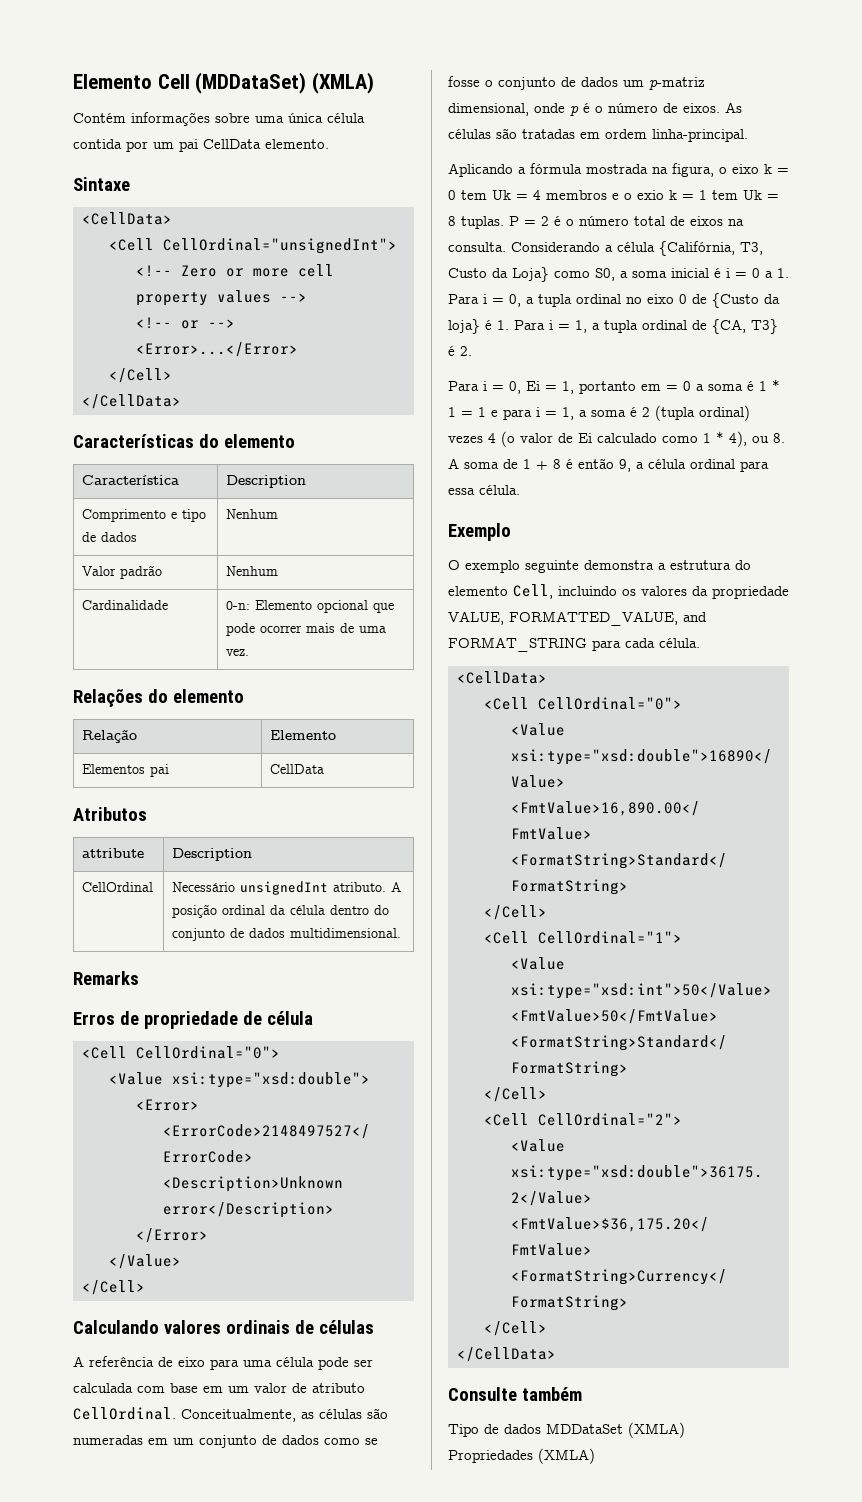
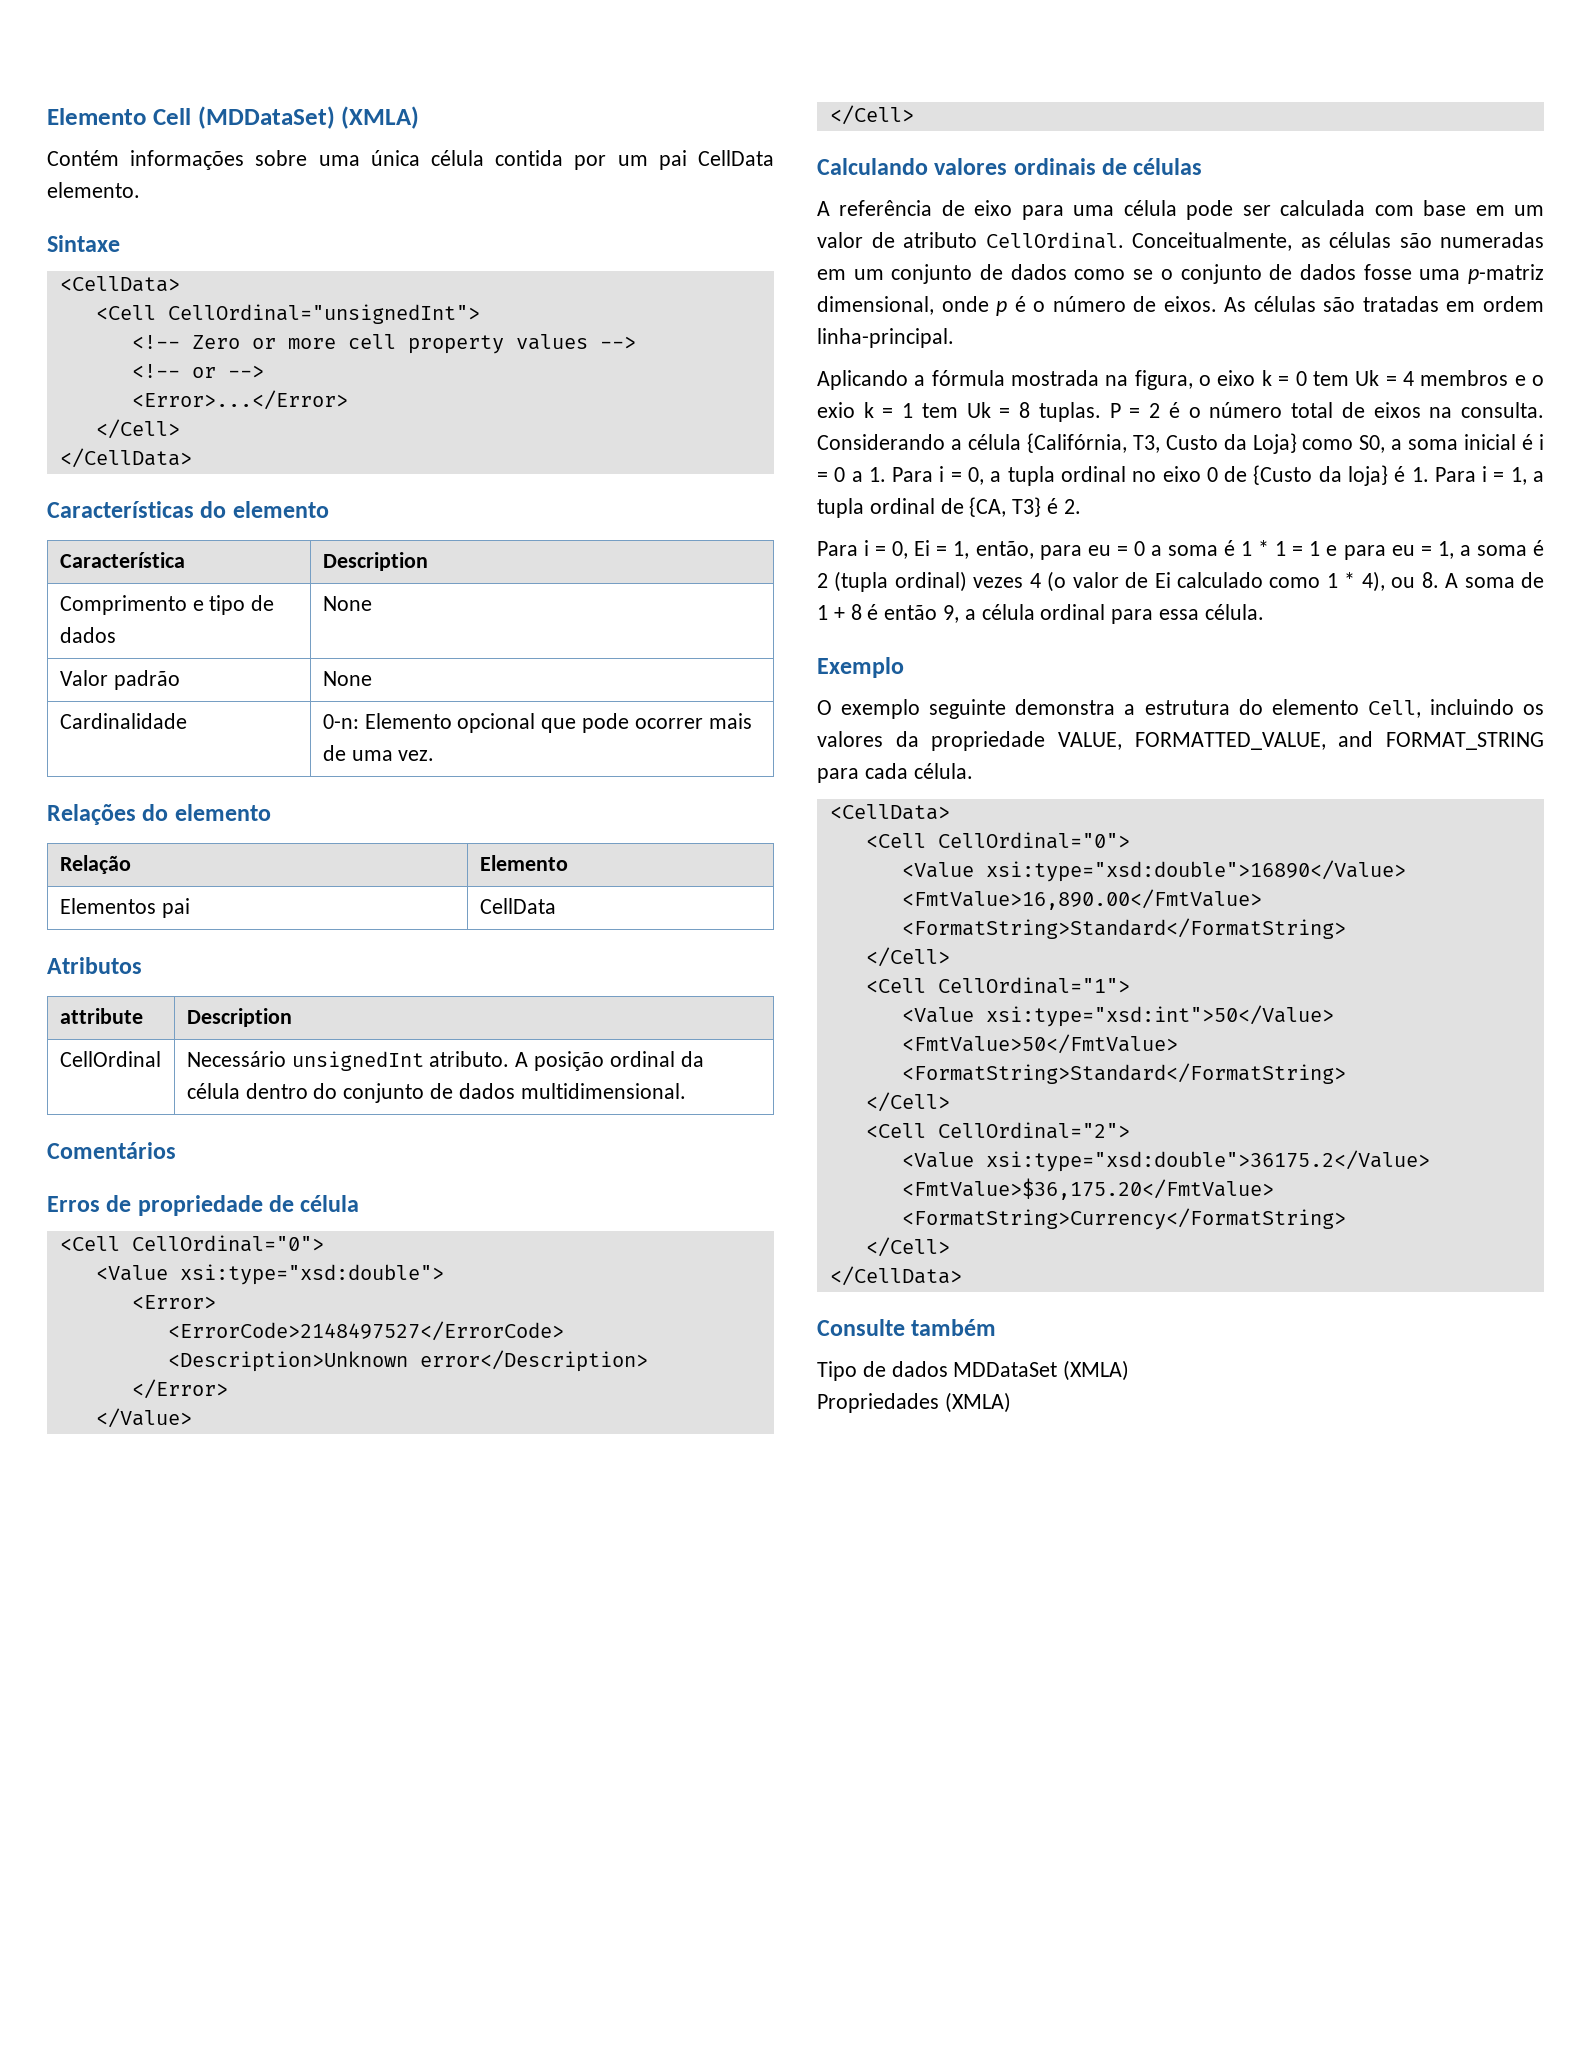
[226,509,279,519] | Nenhum -> [322,596,372,611] | None
[226,566,279,576] | Nenhum -> [322,671,372,686] | None
[73,971,139,985] Remarks -> [47,1142,176,1159] Comentários
[448,76,480,87] fosse -> (1154, 274) none
[623,80,644,87] um -> [1363,264,1461,280] fosse uma
[579,381,661,394] portanto em -> [975,541,1111,560] então, para eu
[536,407,540,417] i -> [1391,545,1415,556] eu

